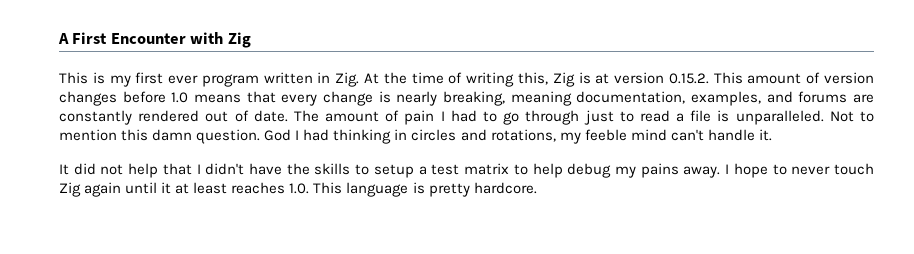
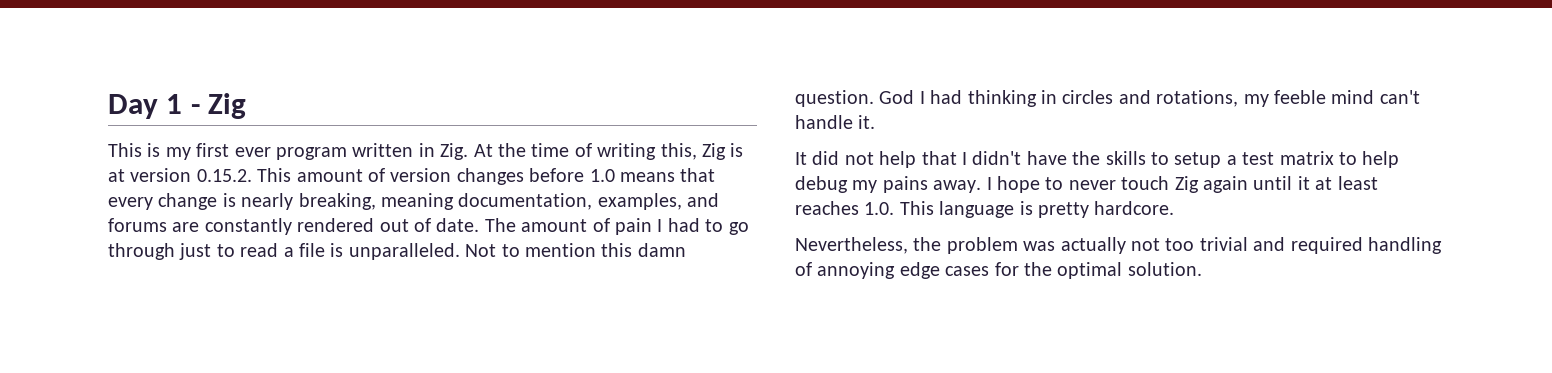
[58,32,224,44] A First Encounter with -> [108,94,200,119] Day 1 -
(537, 188) none -> [795,237,1442,254] [795,262,1202,279] // Nevertheless, the problem was actually not too trivial and required handling of annoying edge cases for the optimal solution.

